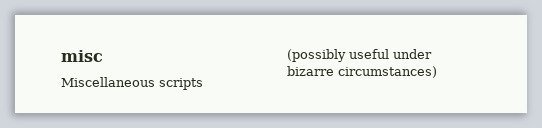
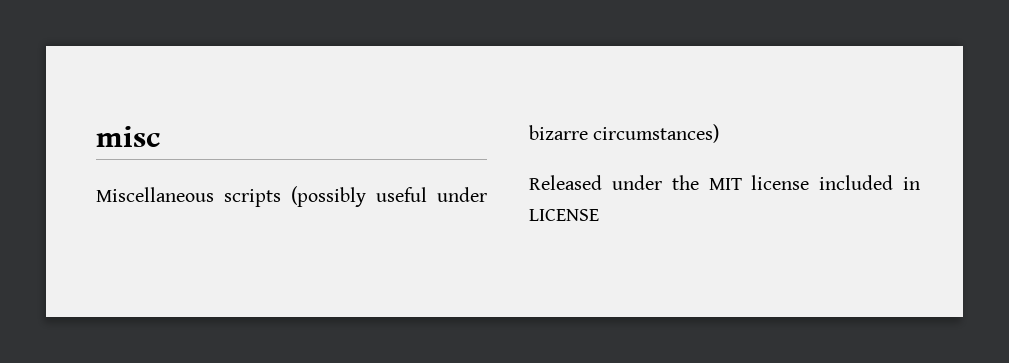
(437, 72) none -> [529,175,920,190] [529,209,599,221] // Released under the MIT license included in LICENSE

